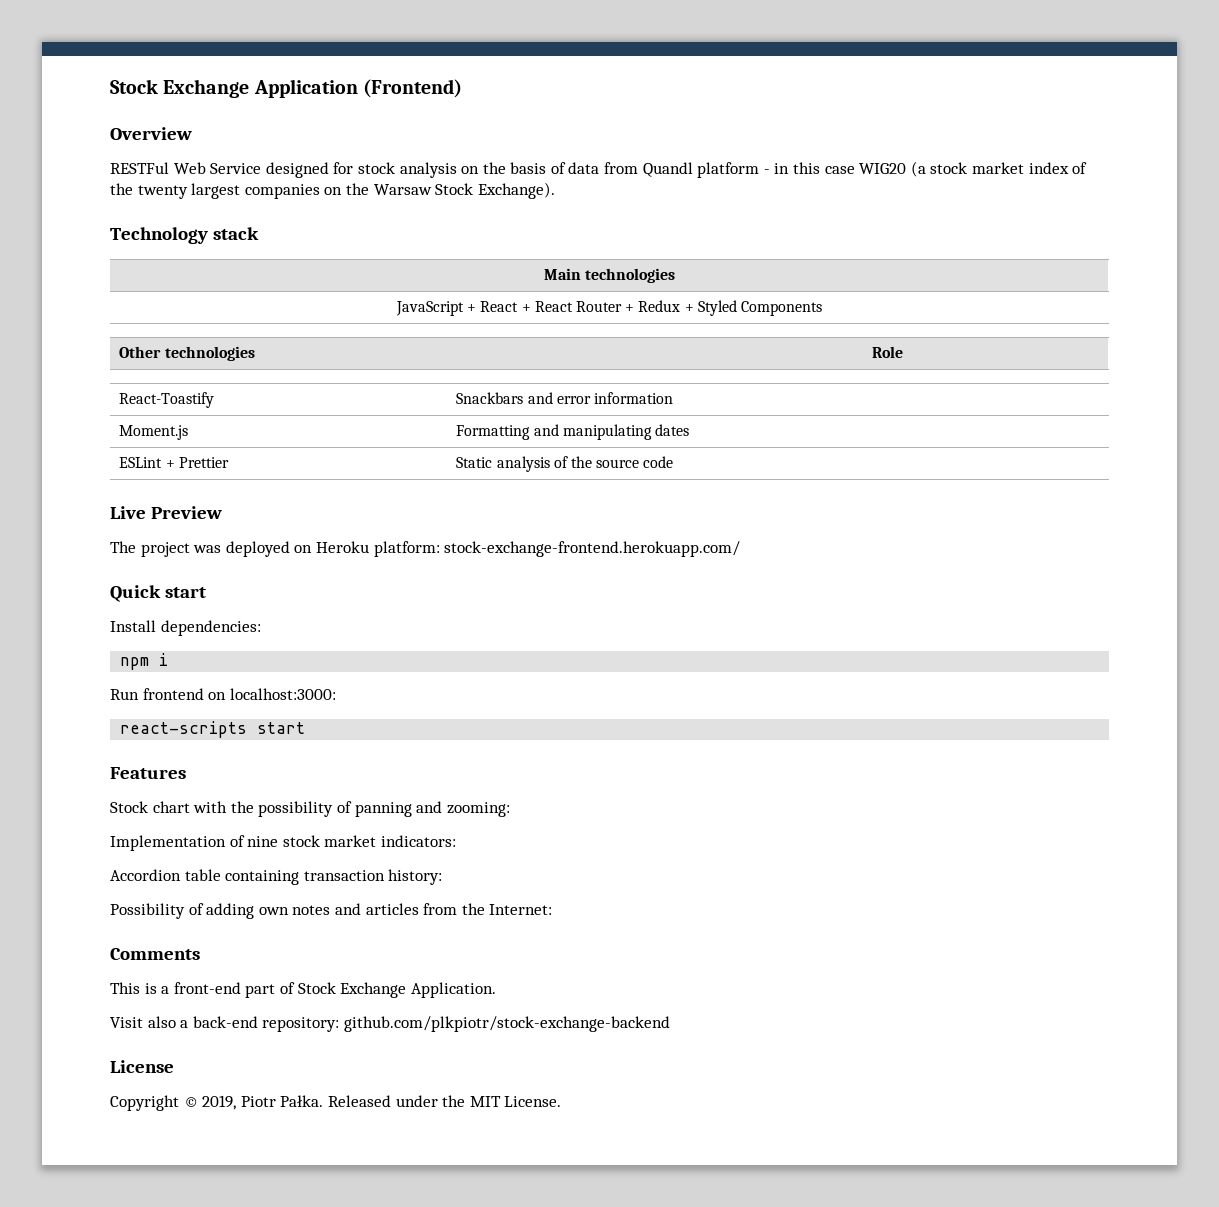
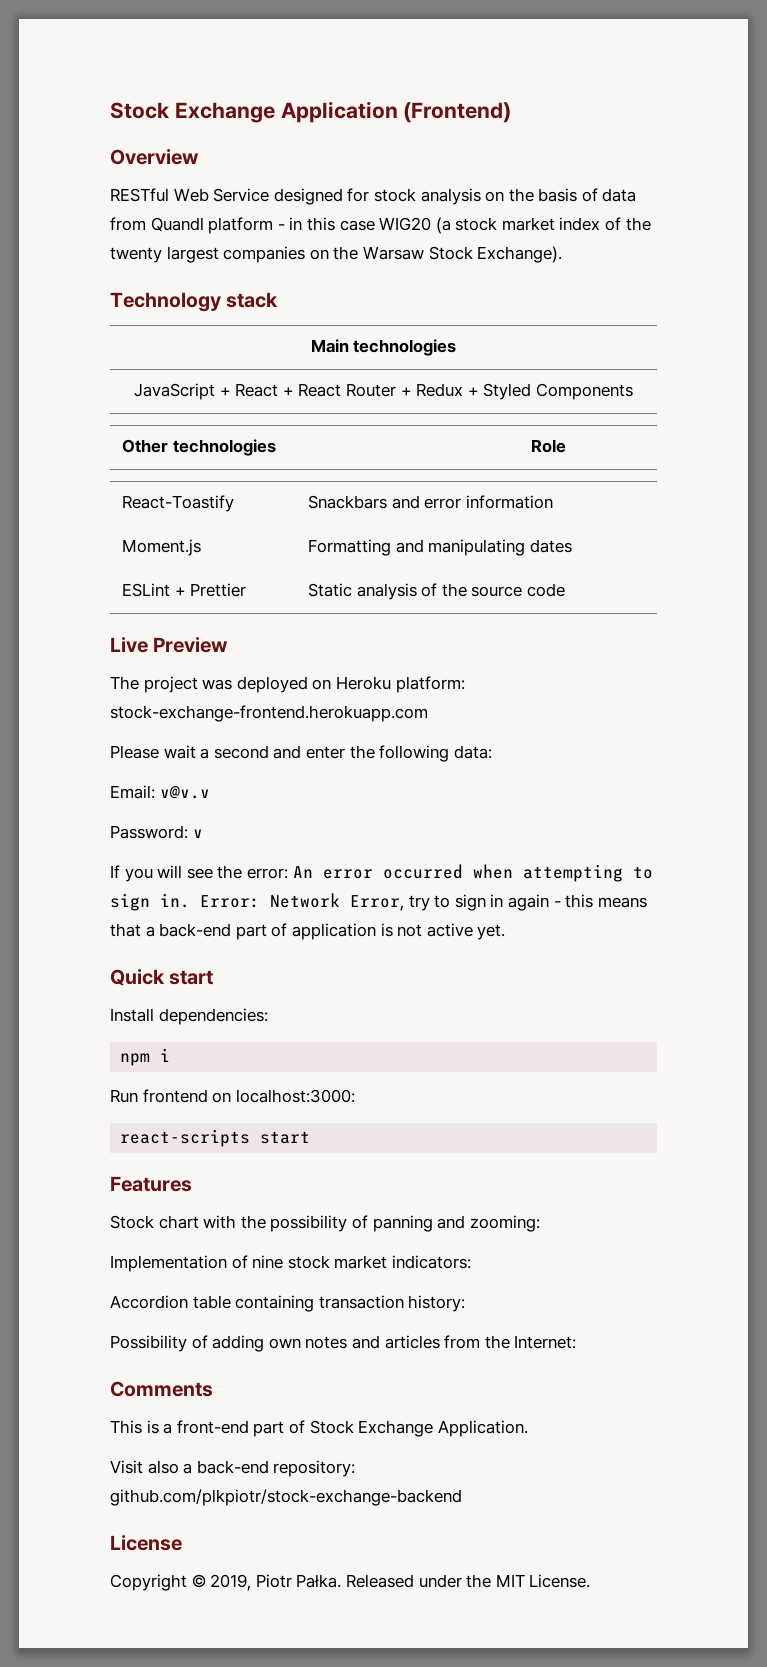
[110,162,169,174] RESTFul -> [110,188,169,202] RESTful
[444,541,741,557] stock-exchange-frontend.herokuapp.com/ -> [110,705,428,722] [110,745,492,762] [110,785,210,799] [110,825,203,839] [110,864,653,882] [110,893,647,911] [110,923,506,940] stock-exchange-frontend.herokuapp.com // Please wait a second and enter the following data: // Email: v@v.v // Password: v // If you will see the error: An error occurred when attempting to sign in. Error: Network Error, try to sign in again - this means that a back-end part of application is not active yet.

